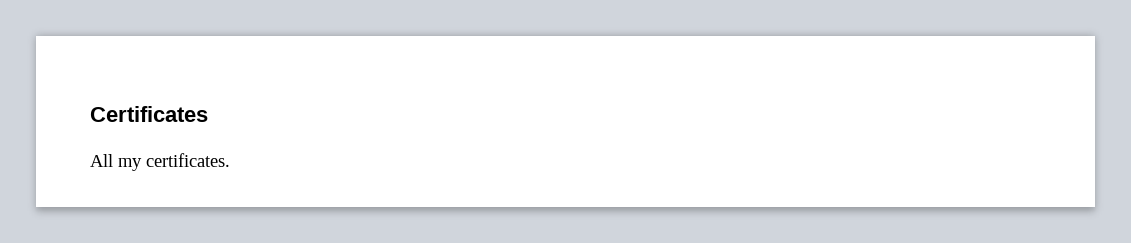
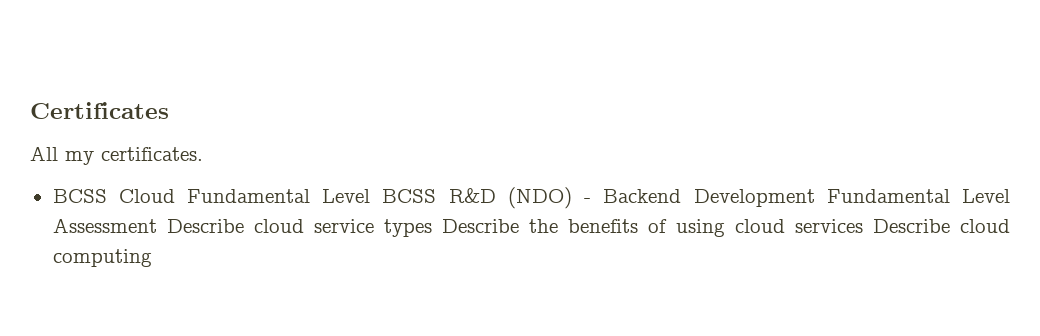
(230, 160) none -> [52,187,1011,209] [52,218,1010,237] [52,249,152,267] // BCSS Cloud Fundamental Level BCSS R&D (NDO) - Backend Development Fundamental Level Assessment Describe cloud service types Describe the benefits of using cloud services Describe cloud computing

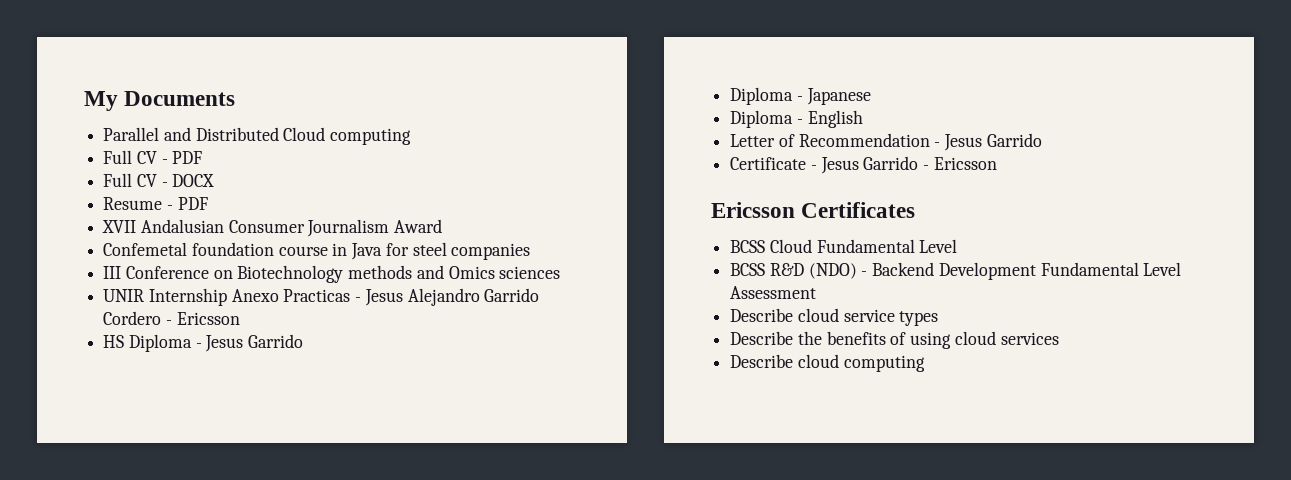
[30,102,169,119] [30,146,203,165] Certificates // All my certificates. -> [84,91,236,111] [103,127,412,145] [103,150,203,164] [103,173,215,187] [103,197,208,210] [102,219,443,237] [103,242,531,260] [103,265,561,283] [103,288,540,306] [103,311,240,325] [103,334,304,352] [730,87,871,105] [730,110,863,128] [730,133,1042,151] [730,156,997,174] [711,202,916,218] My Documents // Parallel and Distributed Cloud computing // Full CV - PDF // Full CV - DOCX // Resume - PDF // XVII Andalusian Consumer Journalism Award // Confemetal foundation course in Java for steel companies // III Conference on Biotechnology methods and Omics sciences // UNIR Internship Anexo Practicas - Jesus Alejandro Garrido Cordero - Ericsson // HS Diploma - Jesus Garrido // Diploma - Japanese // Diploma - English // Letter of Recommendation - Jesus Garrido // Certificate - Jesus Garrido - Ericsson // Ericsson Certificates
(371, 196) none -> (958, 246) //
(157, 225) none -> (817, 292) //
(432, 228) none -> (939, 318) //
(863, 226) none -> (1059, 338) //

